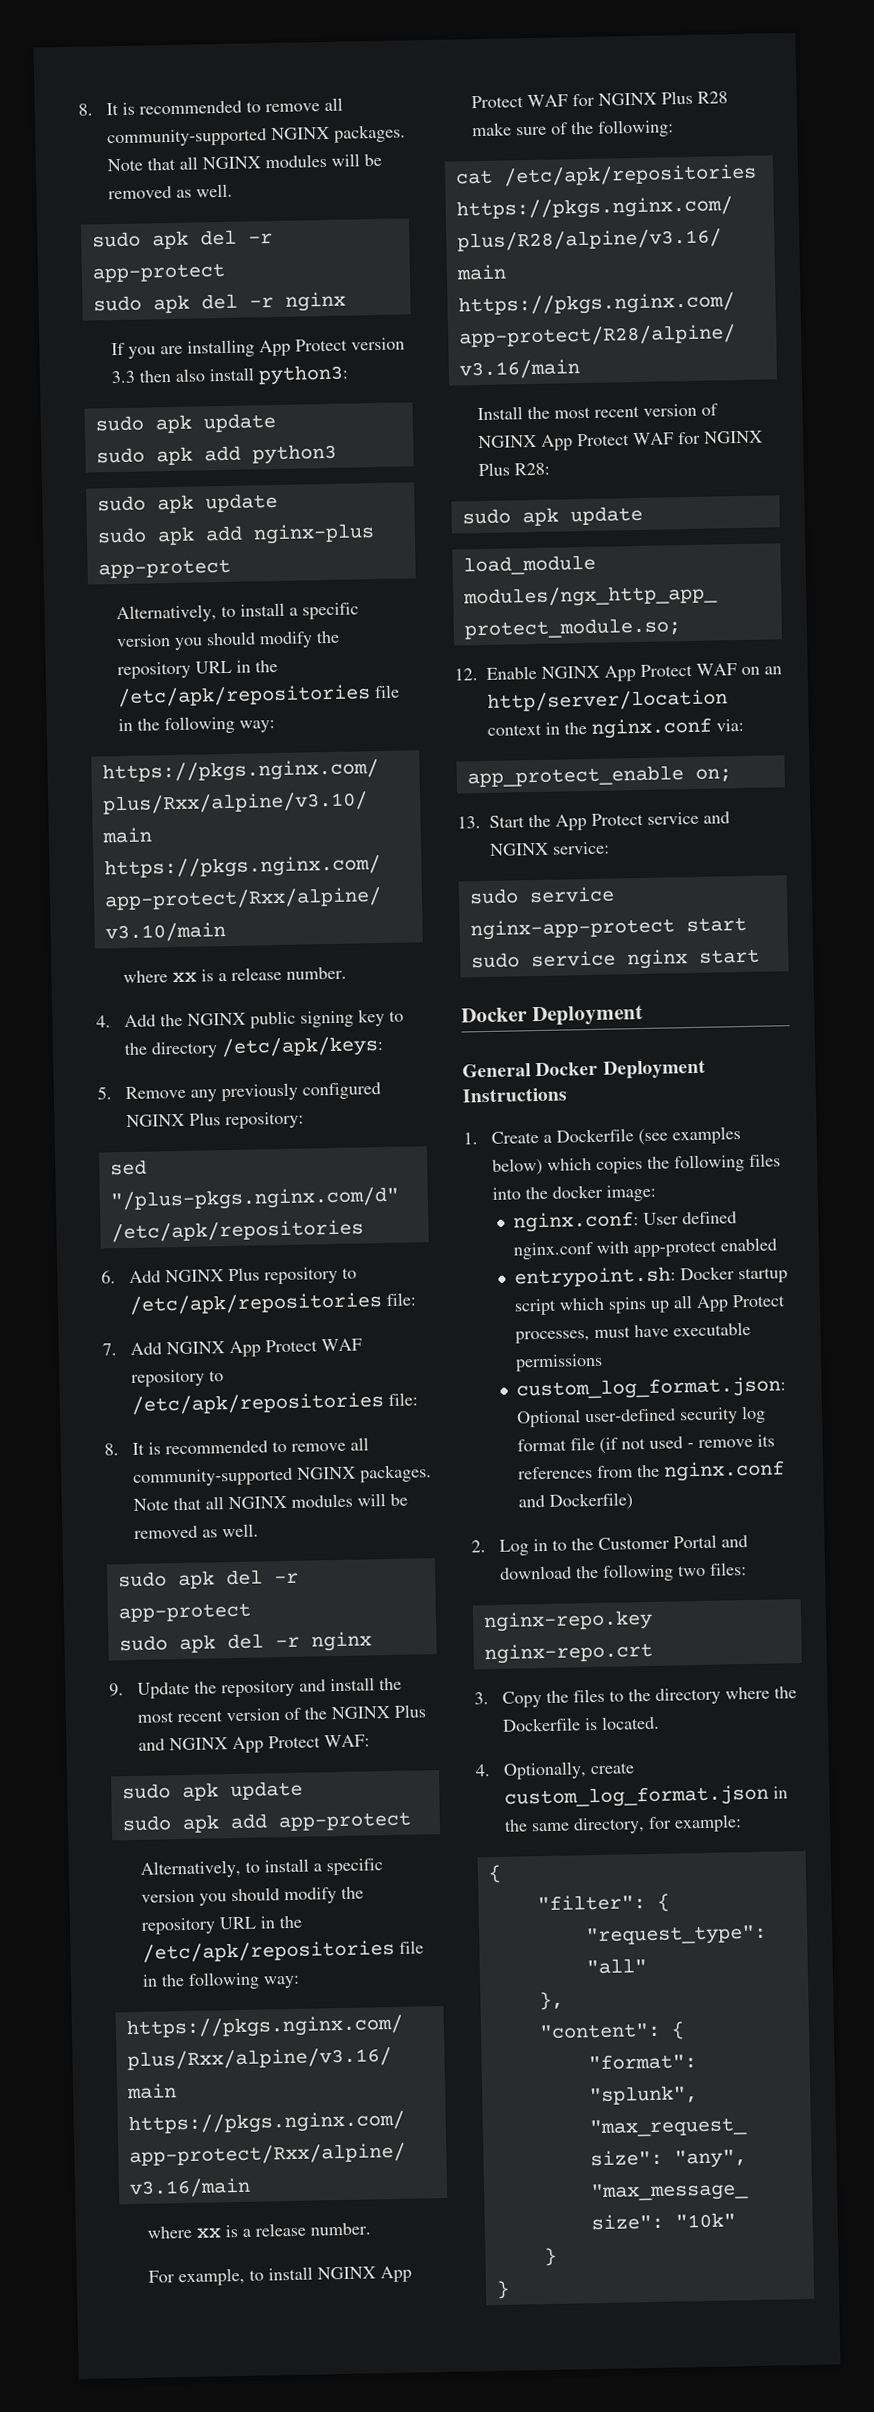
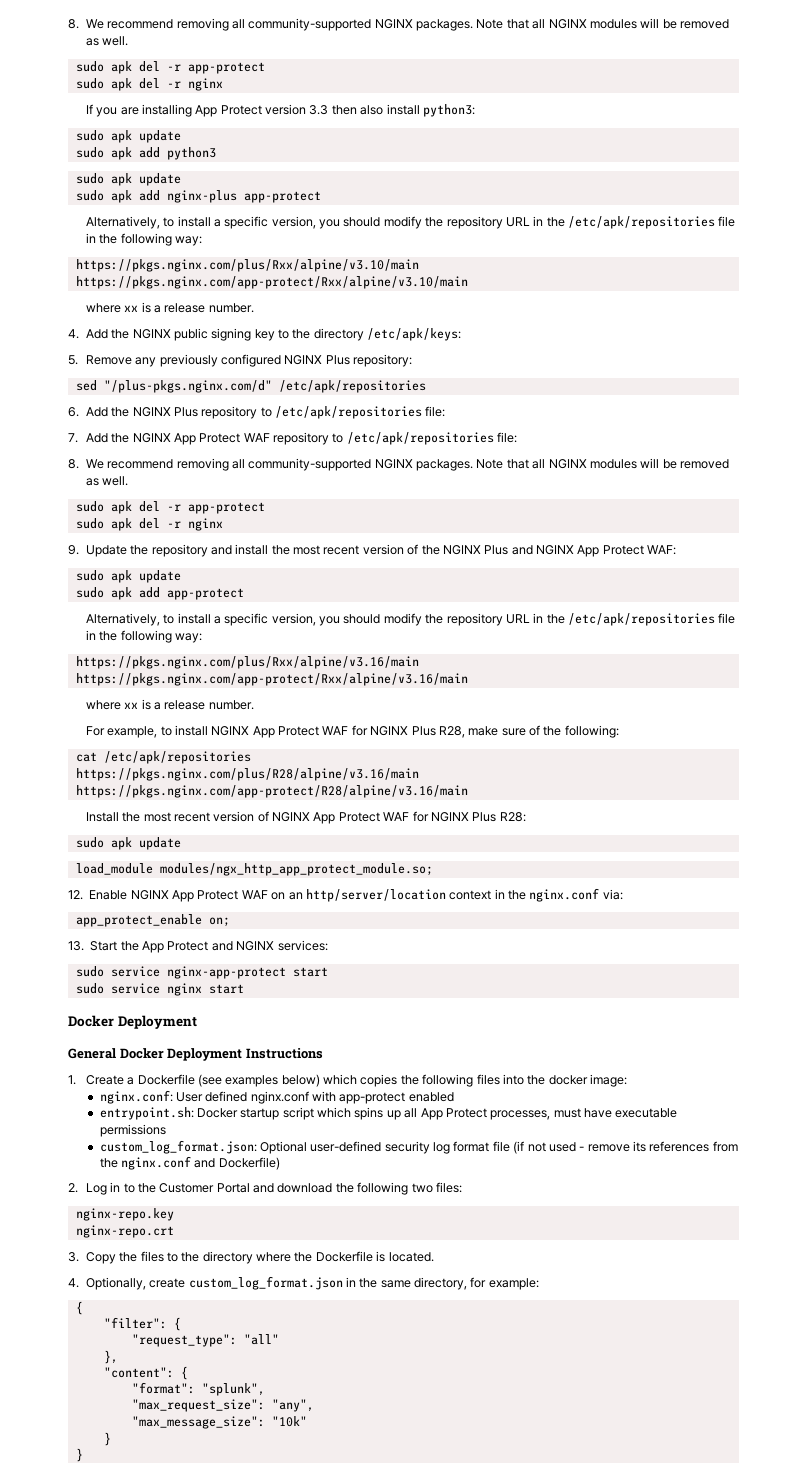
[78,100,321,116] 8. It is recommended to remove -> [68,18,229,31] 8. We recommend removing
[116,634,172,648] version -> [271,216,316,229] version,
(162, 1276) none -> [111,407,130,417] the
(163, 1348) none -> [111,433,130,443] the
[132,1440,347,1455] It is recommended to remove -> [85,458,229,471] We recommend removing
[141,1889,196,1903] version -> [271,613,316,626] version,
[697,91,729,104] R28 -> [438,726,465,738] R28,
[647,811,730,825] [489,841,610,856] service and NGINX service: -> [211,940,328,951] and NGINX services:

